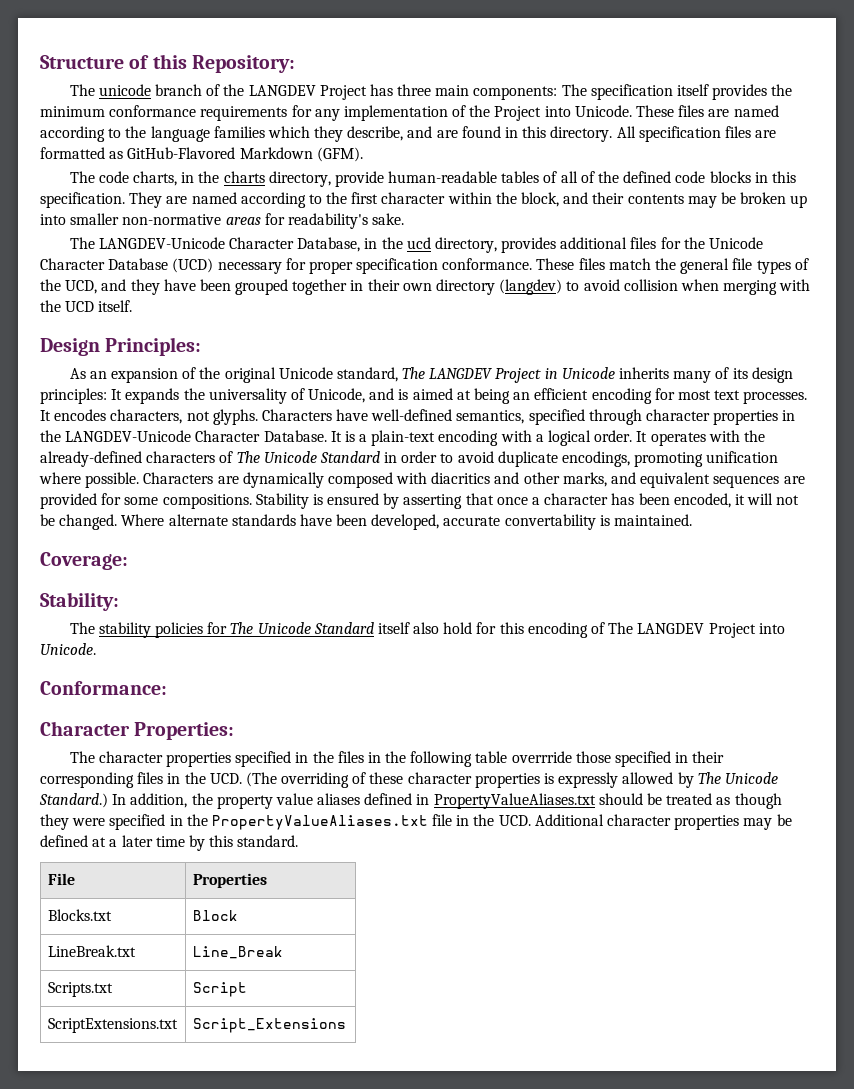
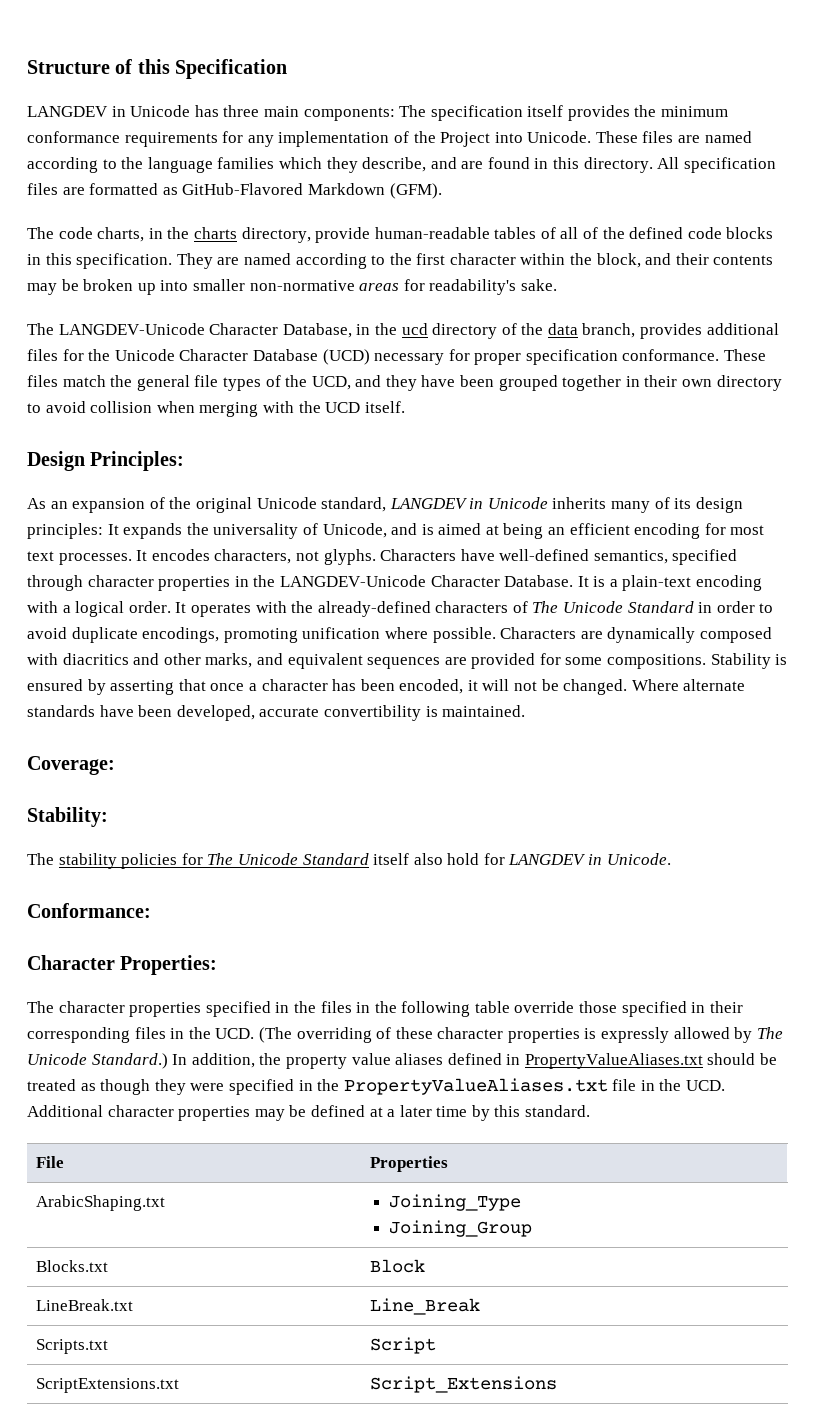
[191,55,295,73] [69,84,367,100] Repository: // The unicode branch of the LANGDEV Project -> [175,59,288,79] [27,105,191,117] Specification // LANGDEV in Unicode
[434,237,497,253] directory, -> [432,323,636,339] directory of the data branch,
[499,279,563,295] (langdev) -> (782, 383) none
[402,367,542,383] The LANGDEV Project -> [389,498,468,509] LANGDEV
[504,514,596,530] convertability -> [323,705,421,721] convertibility
[499,622,785,638] this encoding of The LANGDEV Project into -> [508,854,603,865] LANGDEV in
[511,751,572,763] overrride -> [514,1001,575,1013] override
(267, 880) none -> [36,1195,166,1211] [388,1194,521,1211] [388,1220,532,1237] // ArabicShaping.txt | Joining_Type // Joining_Group

